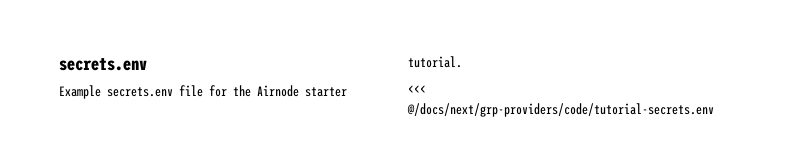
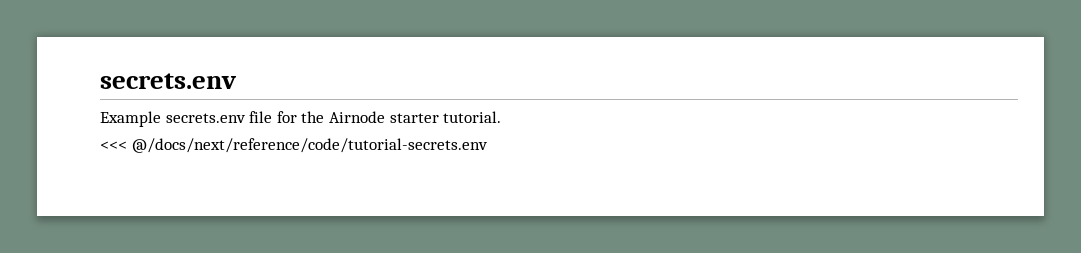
[407,103,714,117] @/docs/next/grp-providers/code/tutorial-secrets.env -> [131,138,488,153] @/docs/next/reference/code/tutorial-secrets.env

